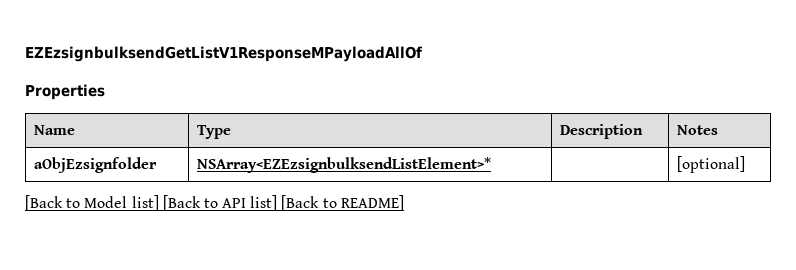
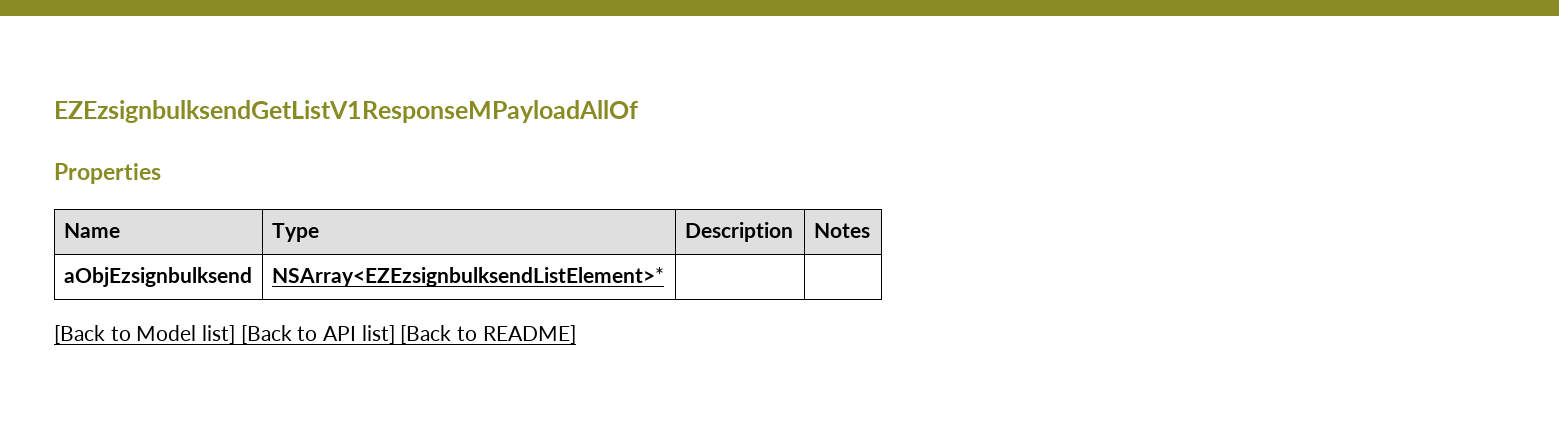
[34,157,158,173] aObjEzsignfolder -> [63,267,252,287] aObjEzsignbulksend
[677,156,746,173] [optional] -> (664, 277) none

